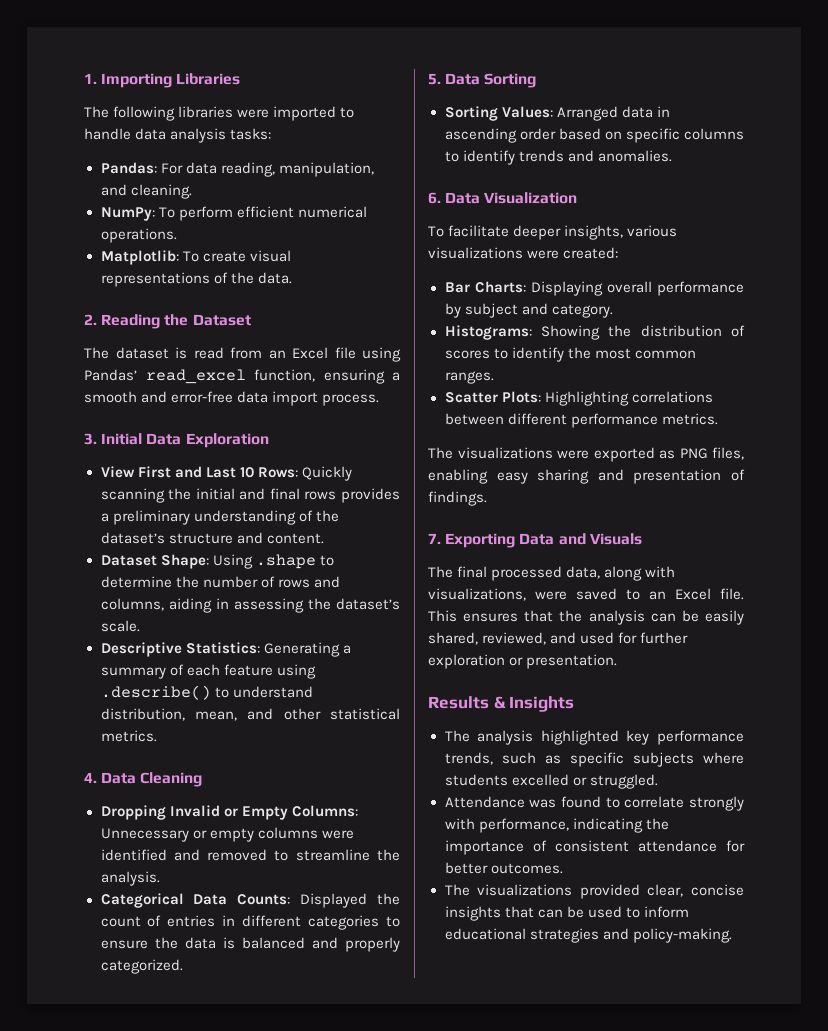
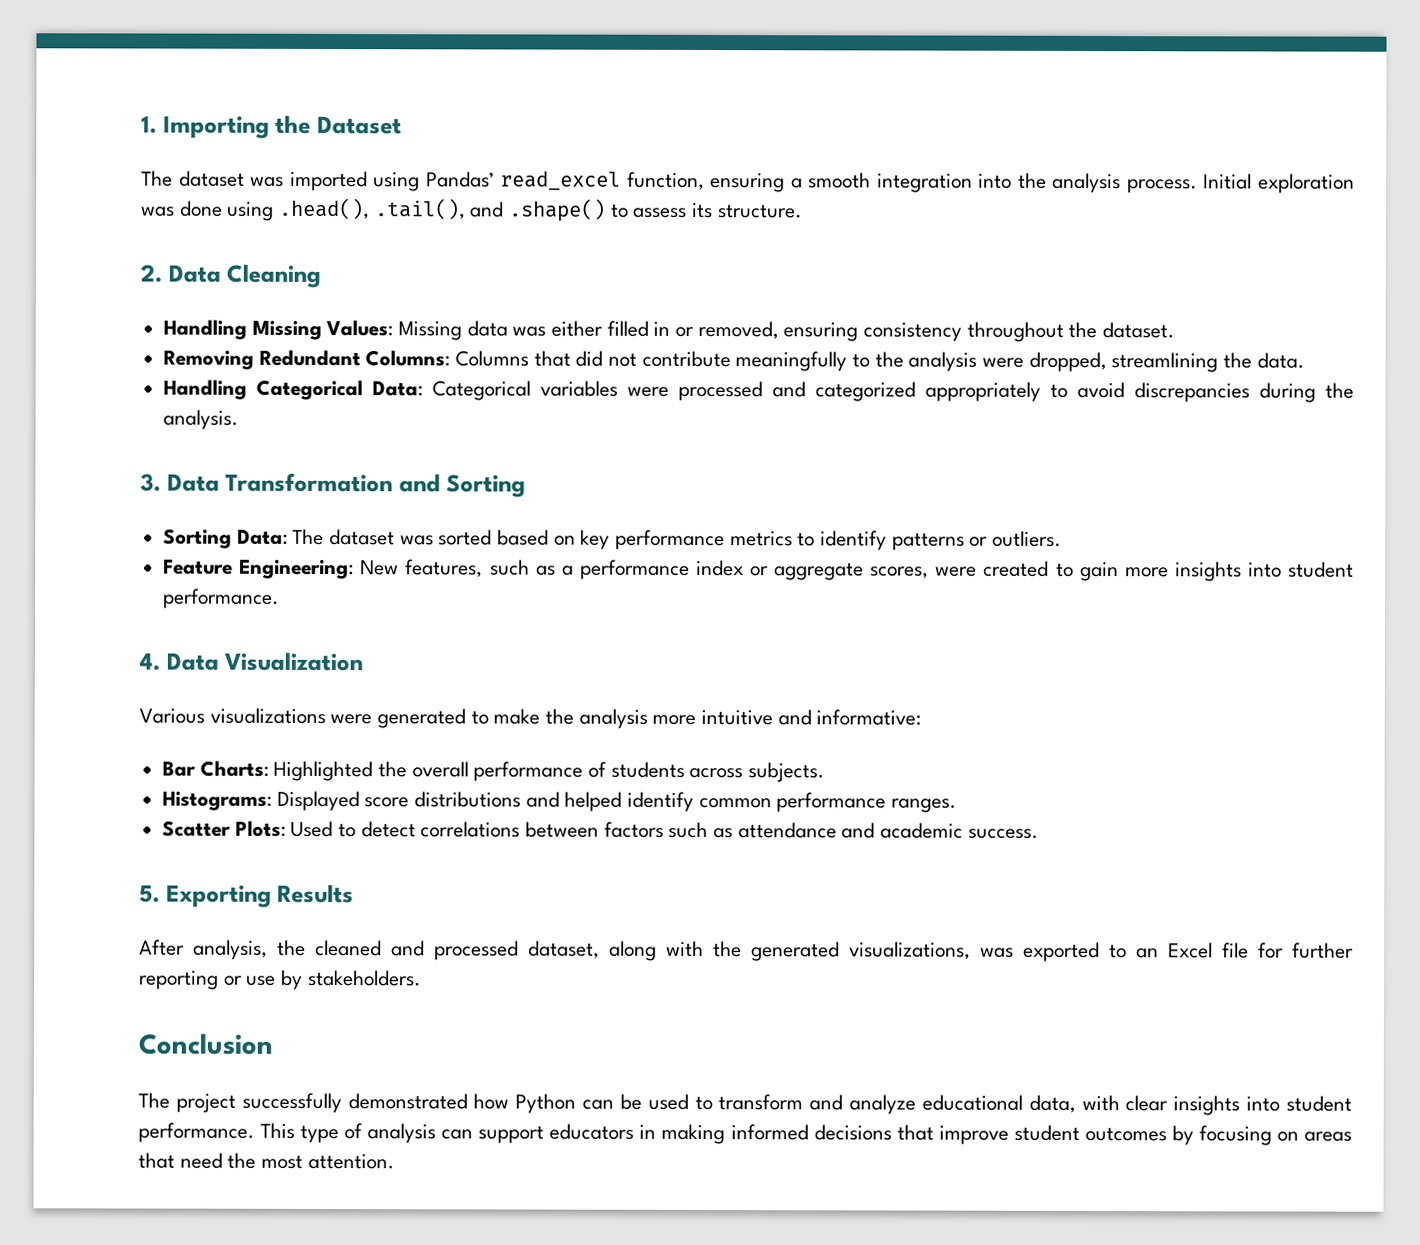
[176,73,241,85] [84,106,355,121] [84,128,272,143] [100,162,374,177] [100,184,192,199] [100,206,367,221] [100,228,177,243] [100,250,291,265] [100,272,292,287] [84,314,251,329] [84,347,356,359] Libraries // The following libraries were imported to handle data analysis tasks: // Pandas: For data reading, manipulation, and cleaning. // NumPy: To perform efficient numerical operations. // Matplotlib: To create visual representations of the data. // 2. Reading the Dataset // The dataset is read from an Excel file -> [275,115,402,135] [141,170,368,192] the Dataset // The dataset was imported
[141,391,380,406] [84,433,269,448] [100,466,352,481] [100,488,400,503] [100,510,339,525] [100,532,324,544] [100,554,334,569] [100,576,340,588] [100,598,400,613] [100,620,140,632] [100,642,351,657] [100,664,316,679] [100,685,313,700] [100,708,400,721] [100,730,157,742] [84,772,203,787] [100,805,358,820] [100,827,354,842] [100,849,401,861] [100,871,160,886] [100,893,400,908] [100,915,400,930] [100,937,400,952] [100,959,183,974] [428,73,537,88] [444,106,670,121] [444,128,744,143] [444,150,672,165] [428,192,578,204] [428,225,678,240] [428,247,619,259] [444,281,744,296] [444,303,613,318] [444,325,745,340] [444,347,696,362] [444,371,494,384] [444,391,713,406] [444,413,718,428] [428,447,744,462] [428,469,745,484] [428,491,487,506] [428,533,642,548] [428,566,676,581] [428,588,744,601] [428,610,744,625] [428,632,689,645] [428,654,618,669] [428,696,575,712] [444,730,744,745] [444,752,744,767] [444,774,658,789] [444,796,744,811] [444,818,669,833] [444,840,745,855] [444,862,563,874] [444,884,744,899] [444,906,689,921] [444,928,732,943] and error-free data import process. // 3. Initial Data Exploration // View First and Last 10 Rows: Quickly scanning the initial and final rows provides a preliminary understanding of the dataset’s structure and content. // Dataset Shape: Using .shape to determine the number of rows and columns, aiding in assessing the dataset’s scale. // Descriptive Statistics: Generating a summary of each feature using .describe() to understand distribution, mean, and other statistical metrics. // 4. Data Cleaning // Dropping Invalid or Empty Columns: Unnecessary or empty columns were identified and removed to streamline the analysis. // Categorical Data Counts: Displayed the count of entries in different categories to ensure the data is balanced and properly categorized. // 5. Data Sorting // Sorting Values: Arranged data in ascending order based on specific columns to identify trends and anomalies. // 6. Data Visualization // To facilitate deeper insights, various visualizations were created: // Bar Charts: Displaying overall performance by subject and category. // Histograms: Showing the distribution of scores to identify the most common ranges. // Scatter Plots: Highlighting correlations between different performance metrics. // The visualizations were exported as PNG files, enabling easy sharing and presentation of findings. // 7. Exporting Data and Visuals // The final processed data, along with visualizations, were saved to an Excel file. This ensures that the analysis can be easily shared, reviewed, and used for further exploration or presentation. // Results & Insights // The analysis highlighted key performance trends, such as specific subjects where students excelled or struggled. // Attendance was found to correlate strongly with performance, indicating the importance of consistent attendance for better outcomes. // The visualizations provided clear, concise insights that can be used to inform educational strategies and policy-making. -> [876,172,1355,194] [141,197,803,222] [140,264,322,288] [163,319,1176,342] [163,349,1305,373] [163,379,1354,403] [163,409,240,430] [140,472,527,498] [163,528,1063,551] [163,559,1354,582] [163,588,281,609] [139,652,364,672] [139,707,922,729] [162,760,826,783] [162,790,958,813] [162,820,1039,839] [139,884,355,908] [139,939,1354,963] [139,969,422,990] [138,1033,273,1055] [138,1092,1353,1116] [138,1122,1352,1146] [138,1152,395,1170] integration into the analysis process. Initial exploration was done using .head(), .tail(), and .shape() to assess its structure. // 2. Data Cleaning // Handling Missing Values: Missing data was either filled in or removed, ensuring consistency throughout the dataset. // Removing Redundant Columns: Columns that did not contribute meaningfully to the analysis were dropped, streamlining the data. // Handling Categorical Data: Categorical variables were processed and categorized appropriately to avoid discrepancies during the analysis. // 3. Data Transformation and Sorting // Sorting Data: The dataset was sorted based on key performance metrics to identify patterns or outliers. // Feature Engineering: New features, such as a performance index or aggregate scores, were created to gain more insights into student performance. // 4. Data Visualization // Various visualizations were generated to make the analysis more intuitive and informative: // Bar Charts: Highlighted the overall performance of students across subjects. // Histograms: Displayed score distributions and helped identify common performance ranges. // Scatter Plots: Used to detect correlations between factors such as attendance and academic success. // 5. Exporting Results // After analysis, the cleaned and processed dataset, along with the generated visualizations, was exported to an Excel file for further reporting or use by stakeholders. // Conclusion // The project successfully demonstrated how Python can be used to transform and analyze educational data, with clear insights into student performance. This type of analysis can support educators in making informed decisions that improve student outcomes by focusing on areas that need the most attention.

